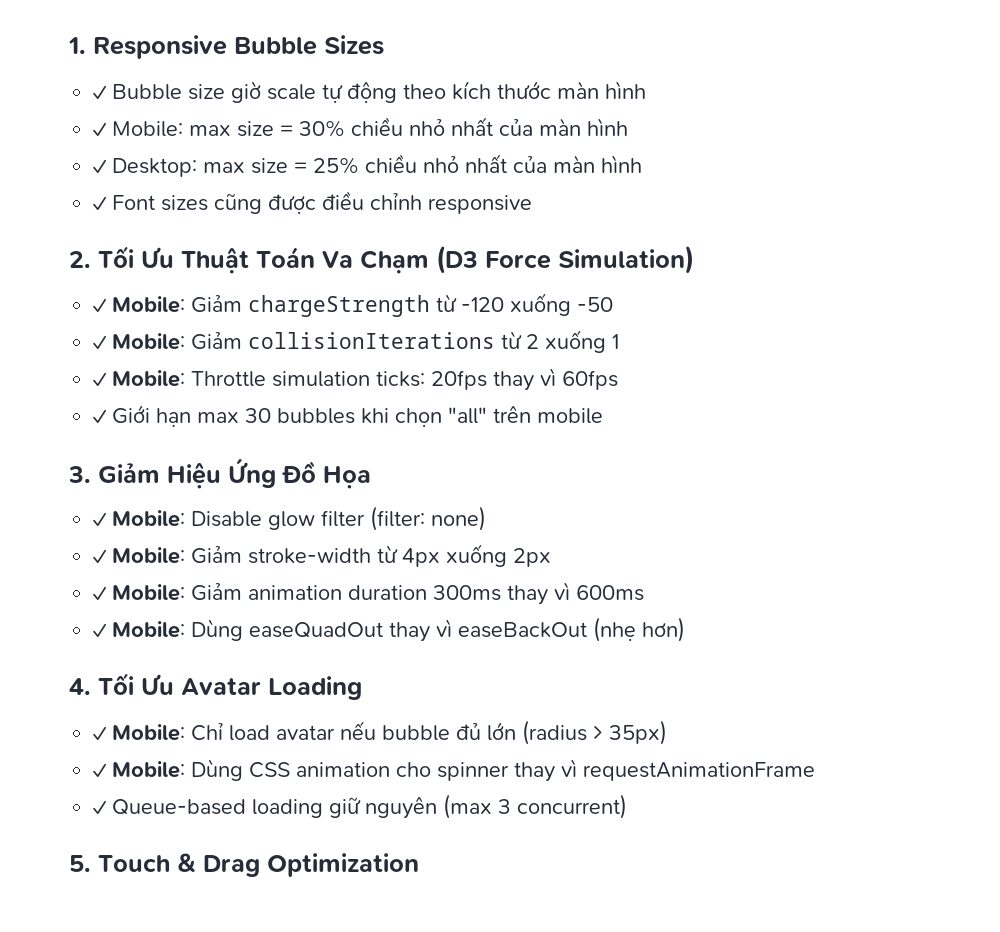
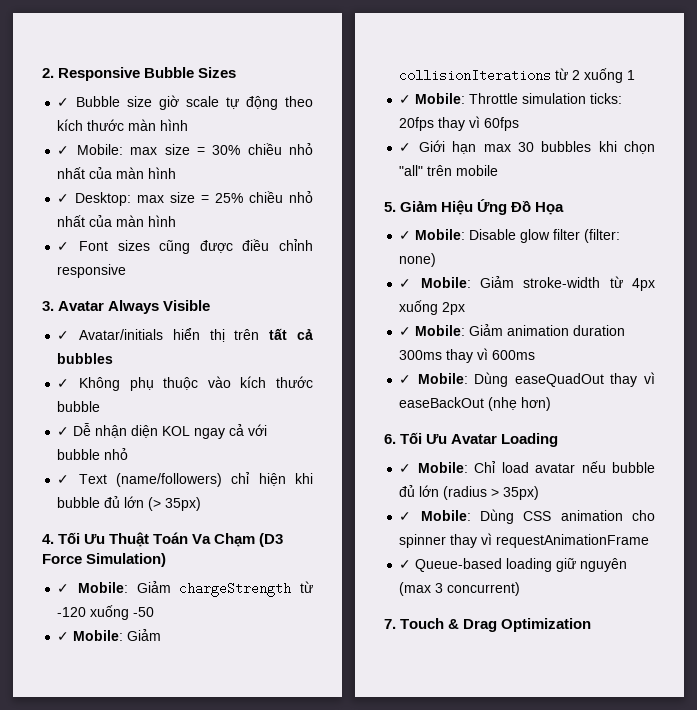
[68,37,86,54] 1. -> [42,68,54,78] 2.
[69,251,91,268] 2. -> [42,300,211,314] [57,328,313,342] [57,353,114,364] [57,376,313,391] [57,401,101,412] [57,423,268,439] [57,448,129,460] [57,472,313,487] [57,496,202,511] [42,534,54,544] 3. Avatar Always Visible // ✓ Avatar/initials hiển thị trên tất cả bubbles // ✓ Không phụ thuộc vào kích thước bubble // ✓ Dễ nhận diện KOL ngay cả với bubble nhỏ // ✓ Text (name/followers) chỉ hiện khi bubble đủ lớn (> 35px) // 4.
[68,466,91,483] 3. -> [384,202,396,212] 5.
[69,678,91,695] 4. -> [384,434,396,444] 6.
[69,855,91,872] 5. -> [384,619,396,629] 7.

